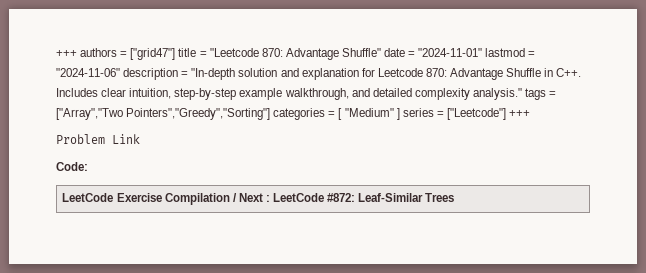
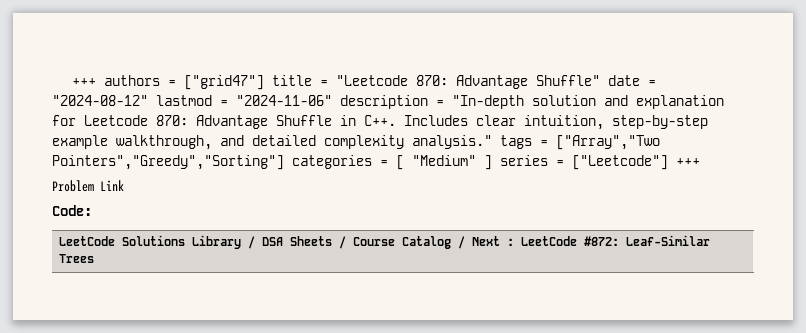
[418,48,483,57] "2024-11-01" -> [52,95,148,106] "2024-08-12"
[116,193,230,205] Exercise Compilation -> [122,235,452,249] Solutions Library / DSA Sheets / Course Catalog

